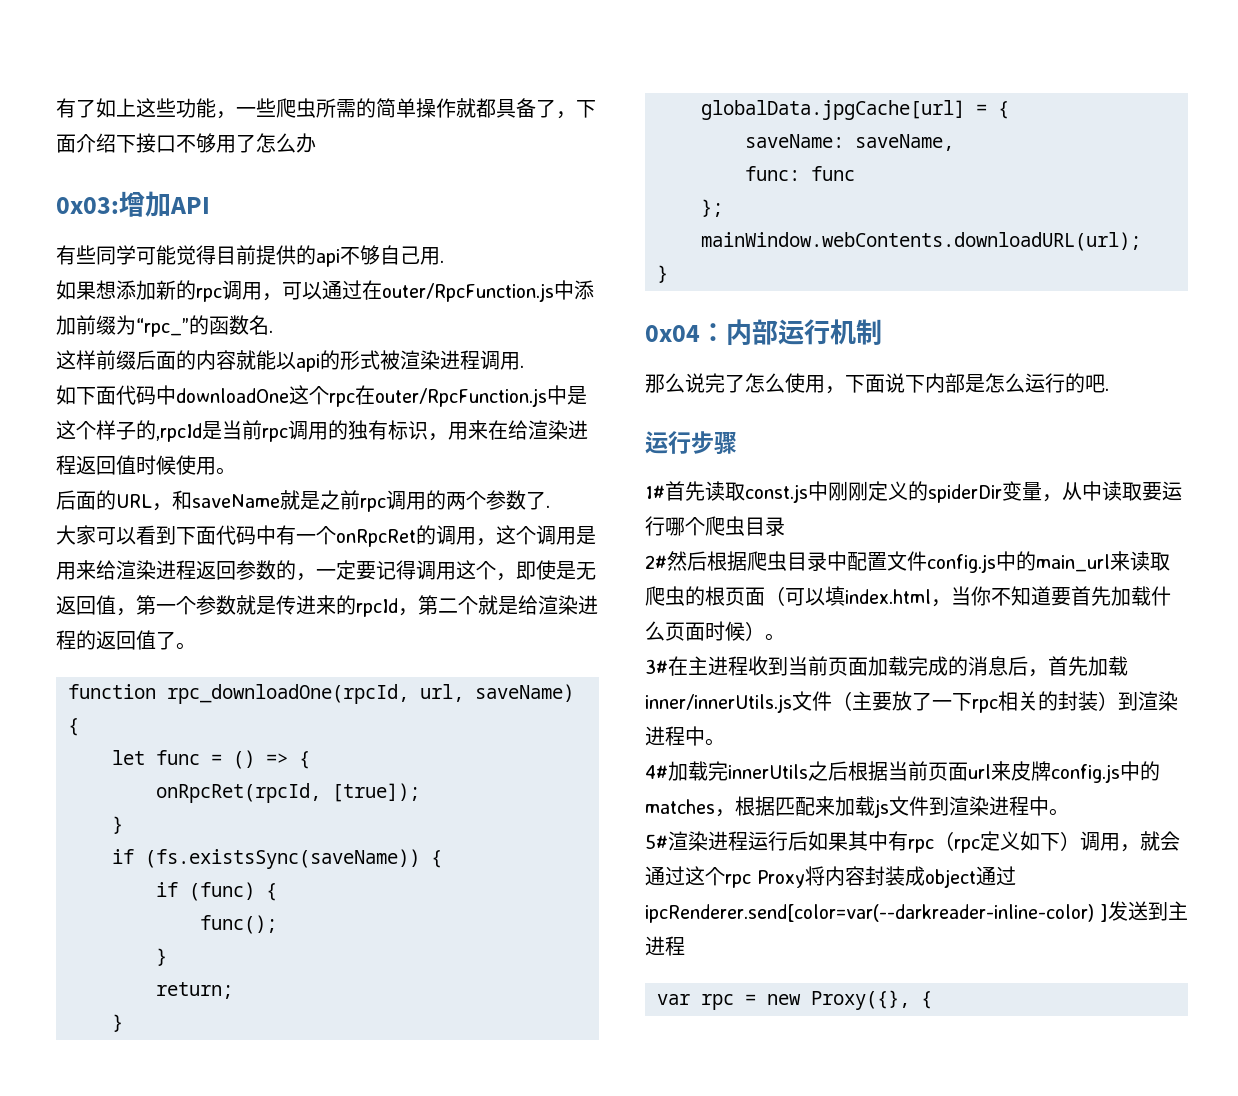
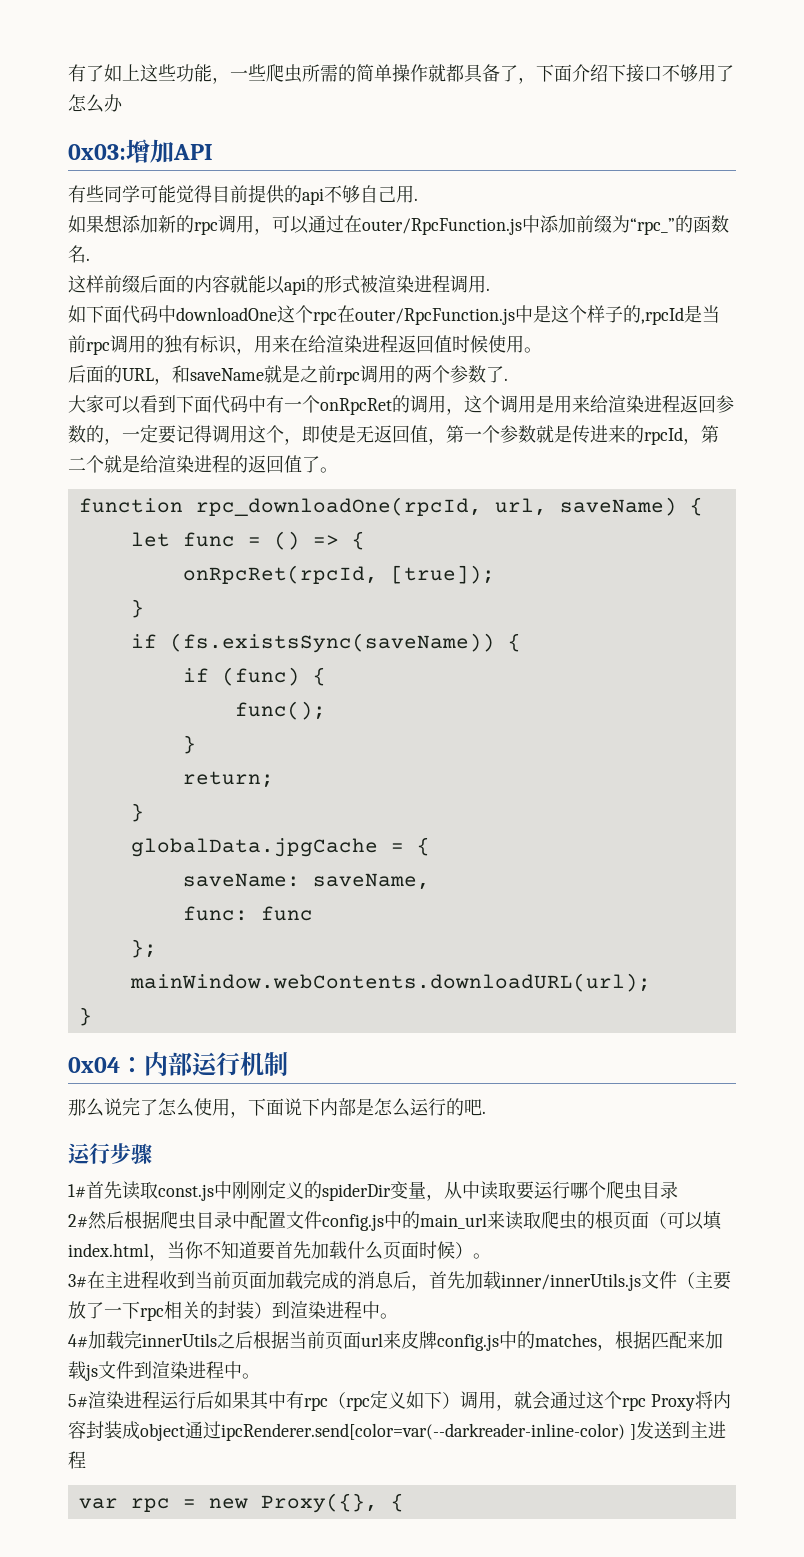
[701,100,965,120] globalData.jpgCache[url] -> [130,838,378,857] globalData.jpgCache

